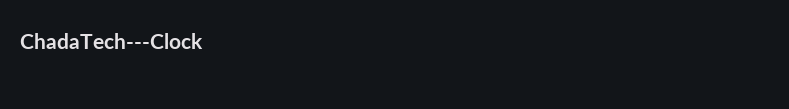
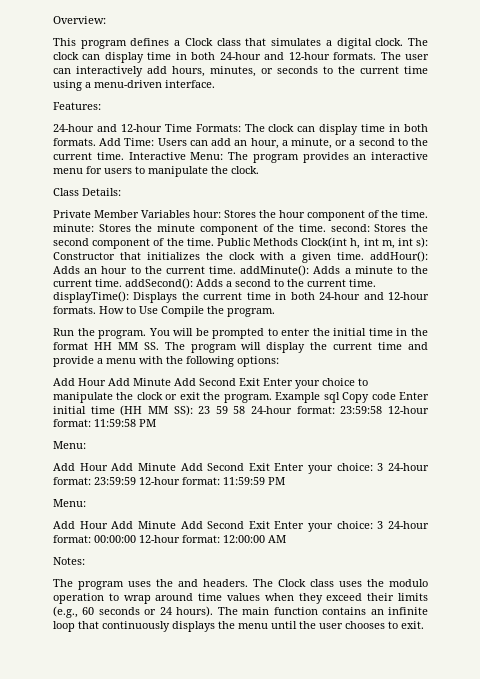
[20,33,203,49] ChadaTech---Clock -> [53,16,106,24] [53,38,429,49] [53,52,429,63] [53,66,428,77] [53,80,215,91] [53,102,101,110] [53,124,429,135] [53,138,429,149] [53,152,428,163] [53,166,259,177] [53,188,121,196] [53,210,428,221] [53,224,428,235] [53,237,429,249] [53,251,428,263] [53,265,429,276] [53,278,376,289] [53,291,430,303] [53,306,275,317] [53,328,429,339] [53,342,429,353] [53,356,279,367] [53,378,368,389] [53,392,429,403] [53,405,429,416] [53,419,156,427] [53,441,86,449] [53,463,429,474] [53,477,285,485] [53,499,86,507] [53,521,429,532] [53,535,286,543] [53,557,85,565] [53,579,428,590] [53,593,429,604] [53,606,428,618] [53,621,424,632] Overview: // This program defines a Clock class that simulates a digital clock. The clock can display time in both 24-hour and 12-hour formats. The user can interactively add hours, minutes, or seconds to the current time using a menu-driven interface. // Features: // 24-hour and 12-hour Time Formats: The clock can display time in both formats. Add Time: Users can add an hour, a minute, or a second to the current time. Interactive Menu: The program provides an interactive menu for users to manipulate the clock. // Class Details: // Private Member Variables hour: Stores the hour component of the time. minute: Stores the minute component of the time. second: Stores the second component of the time. Public Methods Clock(int h, int m, int s): Constructor that initializes the clock with a given time. addHour(): Adds an hour to the current time. addMinute(): Adds a minute to the current time. addSecond(): Adds a second to the current time. displayTime(): Displays the current time in both 24-hour and 12-hour formats. How to Use Compile the program. // Run the program. You will be prompted to enter the initial time in the format HH MM SS. The program will display the current time and provide a menu with the following options: // Add Hour Add Minute Add Second Exit Enter your choice to manipulate the clock or exit the program. Example sql Copy code Enter initial time (HH MM SS): 23 59 58 24-hour format: 23:59:58 12-hour format: 11:59:58 PM // Menu: // Add Hour Add Minute Add Second Exit Enter your choice: 3 24-hour format: 23:59:59 12-hour format: 11:59:59 PM // Menu: // Add Hour Add Minute Add Second Exit Enter your choice: 3 24-hour format: 00:00:00 12-hour format: 12:00:00 AM // Notes: // The program uses the and headers. The Clock class uses the modulo operation to wrap around time values when they exceed their limits (e.g., 60 seconds or 24 hours). The main function contains an infinite loop that continuously displays the menu until the user chooses to exit.

